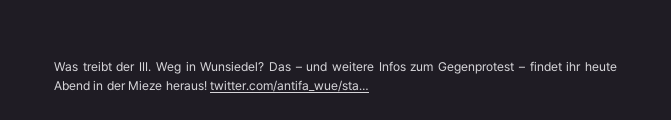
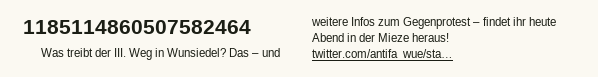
(54, 67) none -> [23,20,251,34] 1185114860507582464 //

